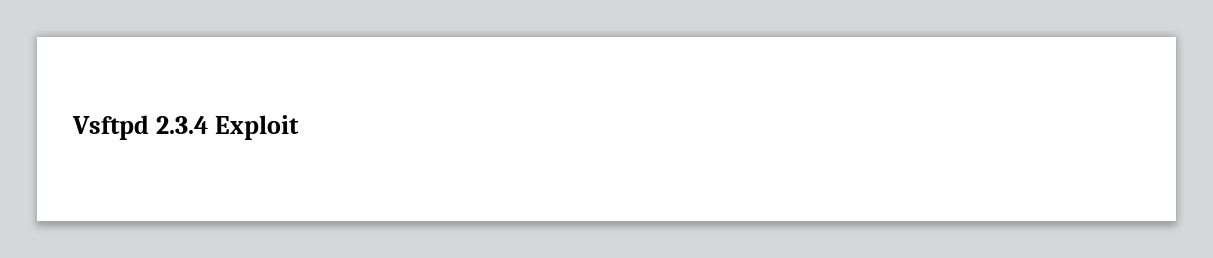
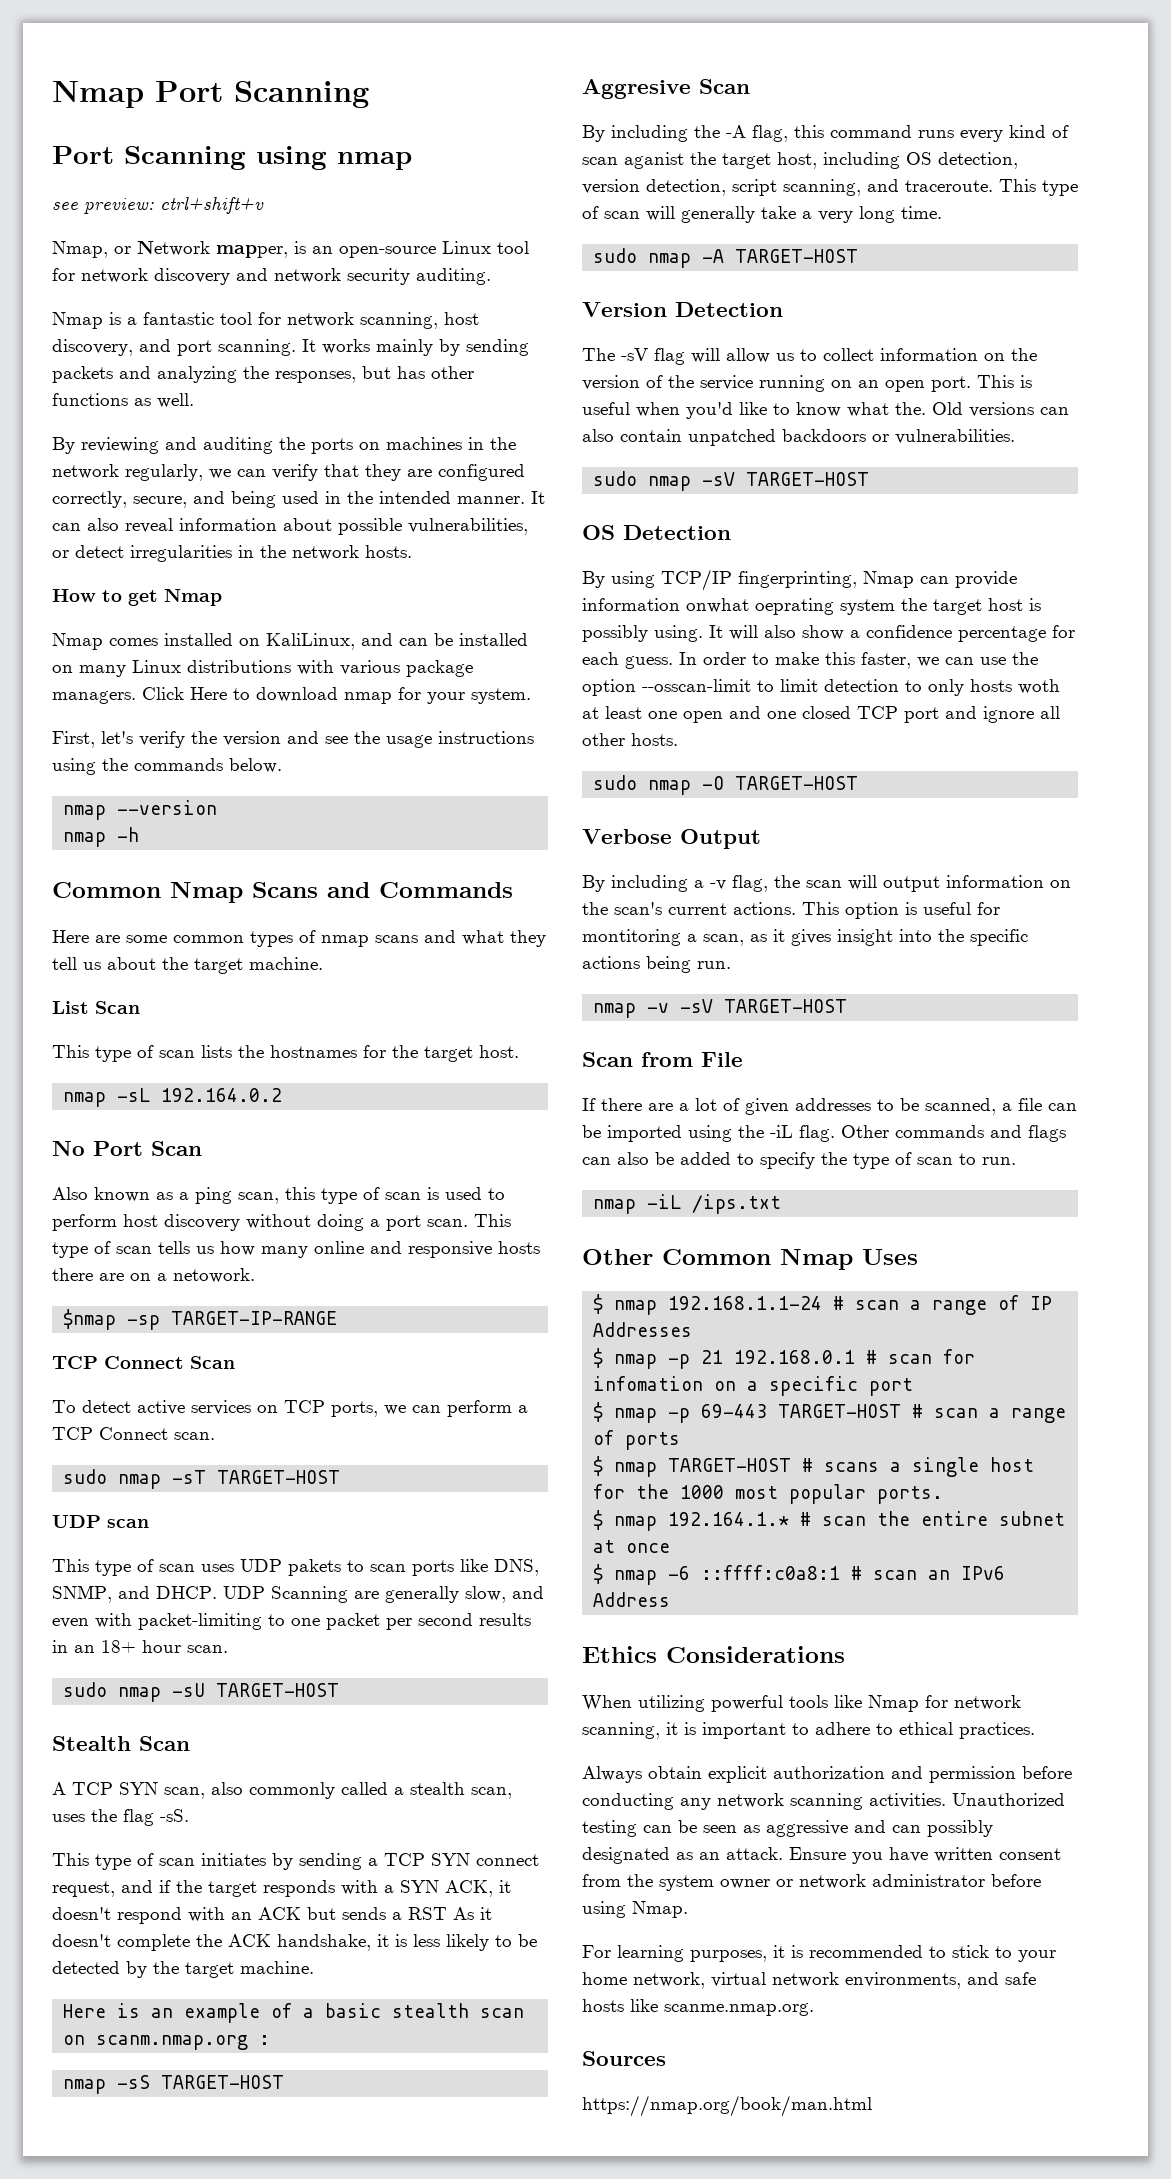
[72,115,300,140] Vsftpd 2.3.4 Exploit -> [52,81,369,108] [52,146,412,170] [52,197,264,214] [52,241,529,258] [52,268,491,285] [52,312,479,329] [52,339,529,356] [52,366,474,383] [52,393,194,408] [52,437,516,454] [52,464,525,481] [52,491,545,508] [52,518,528,535] [52,545,412,562] [52,589,222,606] [52,633,528,650] [52,660,473,677] [52,687,531,704] [52,731,534,748] [52,758,282,775] [63,800,218,820] [63,827,140,847] [52,881,513,903] [52,930,546,947] [52,957,323,974] [52,1001,140,1014] [52,1045,519,1062] [63,1088,283,1107] [52,1141,202,1156] [52,1187,505,1204] [52,1214,511,1231] [52,1241,540,1258] [52,1268,255,1283] [63,1309,338,1330] [52,1356,235,1369] [52,1400,528,1417] [52,1427,215,1440] [63,1469,341,1489] [52,1515,149,1528] [52,1559,539,1576] [52,1585,544,1603] [52,1613,531,1630] [52,1640,228,1653] [63,1682,340,1702] [52,1736,190,1751] [52,1782,512,1799] [52,1809,189,1826] [52,1853,539,1870] [52,1880,511,1897] [52,1907,492,1924] [52,1934,537,1951] [52,1961,314,1978] [63,2003,525,2023] [63,2035,271,2050] [63,2075,285,2094] [582,79,750,99] [582,125,1069,142] [582,152,1018,169] [582,179,1078,196] [582,206,942,223] [593,248,859,268] [582,302,783,317] [582,348,1037,365] [582,375,1032,392] [582,402,1069,419] [582,429,1015,446] [593,471,870,491] [582,525,731,540] [582,569,1017,591] [582,598,1041,615] [582,625,1075,642] [582,652,1038,669] [582,679,1060,696] [582,706,1060,723] [582,733,678,746] [593,775,859,795] [582,829,761,849] [582,875,1071,892] [582,902,1000,919] [582,929,1028,946] [582,956,731,973] [593,999,848,1018] [582,1052,743,1067] [582,1098,1077,1115] [582,1125,1066,1142] [582,1152,1016,1169] [593,1194,782,1214] [582,1248,918,1270] [593,1294,1053,1315] [593,1322,693,1337] [593,1348,976,1369] [593,1376,914,1396] [593,1402,1067,1423] [593,1430,681,1450] [593,1456,1035,1477] [593,1484,944,1504] [593,1510,1066,1531] [593,1540,671,1553] [593,1564,1006,1585] [593,1592,671,1607] [582,1646,845,1663] [582,1695,1021,1712] [582,1722,1035,1739] [582,1766,1072,1783] [582,1793,1065,1810] [582,1820,993,1837] [582,1847,1061,1864] [582,1874,1041,1891] [582,1901,688,1918] [582,1945,1056,1962] [582,1972,1036,1989] [582,1999,814,2016] [582,2051,666,2066] [582,2095,872,2117] Nmap Port Scanning // Port Scanning using nmap // see preview: ctrl+shift+v // Nmap, or Network mapper, is an open-source Linux tool for network discovery and network security auditing. // Nmap is a fantastic tool for network scanning, host discovery, and port scanning. It works mainly by sending packets and analyzing the responses, but has other functions as well. // By reviewing and auditing the ports on machines in the network regularly, we can verify that they are configured correctly, secure, and being used in the intended manner. It can also reveal information about possible vulnerabilities, or detect irregularities in the network hosts. // How to get Nmap // Nmap comes installed on KaliLinux, and can be installed on many Linux distributions with various package managers. Click Here to download nmap for your system. // First, let's verify the version and see the usage instructions using the commands below. // nmap --version // nmap -h // Common Nmap Scans and Commands // Here are some common types of nmap scans and what they tell us about the target machine. // List Scan // This type of scan lists the hostnames for the target host. // nmap -sL 192.164.0.2 // No Port Scan // Also known as a ping scan, this type of scan is used to perform host discovery without doing a port scan. This type of scan tells us how many online and responsive hosts there are on a netowork. // $nmap -sp TARGET-IP-RANGE // TCP Connect Scan // To detect active services on TCP ports, we can perform a TCP Connect scan. // sudo nmap -sT TARGET-HOST // UDP scan // This type of scan uses UDP pakets to scan ports like DNS, SNMP, and DHCP. UDP Scanning are generally slow, and even with packet-limiting to one packet per second results in an 18+ hour scan. // sudo nmap -sU TARGET-HOST // Stealth Scan // A TCP SYN scan, also commonly called a stealth scan, uses the flag -sS. // This type of scan initiates by sending a TCP SYN connect request, and if the target responds with a SYN ACK, it doesn't respond with an ACK but sends a RST As it doesn't complete the ACK handshake, it is less likely to be detected by the target machine. // Here is an example of a basic stealth scan on scanm.nmap.org : // nmap -sS TARGET-HOST // Aggresive Scan // By including the -A flag, this command runs every kind of scan aganist the target host, including OS detection, version detection, script scanning, and traceroute. This type of scan will generally take a very long time. // sudo nmap -A TARGET-HOST // Version Detection // The -sV flag will allow us to collect information on the version of the service running on an open port. This is useful when you'd like to know what the. Old versions can also contain unpatched backdoors or vulnerabilities. // sudo nmap -sV TARGET-HOST // OS Detection // By using TCP/IP fingerprinting, Nmap can provide information onwhat oeprating system the target host is possibly using. It will also show a confidence percentage for each guess. In order to make this faster, we can use the option --osscan-limit to limit detection to only hosts woth at least one open and one closed TCP port and ignore all other hosts. // sudo nmap -O TARGET-HOST // Verbose Output // By including a -v flag, the scan will output information on the scan's current actions. This option is useful for montitoring a scan, as it gives insight into the specific actions being run. // nmap -v -sV TARGET-HOST // Scan from File // If there are a lot of given addresses to be scanned, a file can be imported using the -iL flag. Other commands and flags can also be added to specify the type of scan to run. // nmap -iL /ips.txt // Other Common Nmap Uses // $ nmap 192.168.1.1-24 # scan a range of IP Addresses // $ nmap -p 21 192.168.0.1 # scan for infomation on a specific port // $ nmap -p 69-443 TARGET-HOST # scan a range of ports // $ nmap TARGET-HOST # scans a single host for the 1000 most popular ports. // $ nmap 192.164.1.* # scan the entire subnet at once // $ nmap -6 ::ffff:c0a8:1 # scan an IPv6 Address // Ethics Considerations // When utilizing powerful tools like Nmap for network scanning, it is important to adhere to ethical practices. // Always obtain explicit authorization and permission before conducting any network scanning activities. Unauthorized testing can be seen as aggressive and can possibly designated as an attack. Ensure you have written consent from the system owner or network administrator before using Nmap. // For learning purposes, it is recommended to stick to your home network, virtual network environments, and safe hosts like scanme.nmap.org. // Sources // https://nmap.org/book/man.html

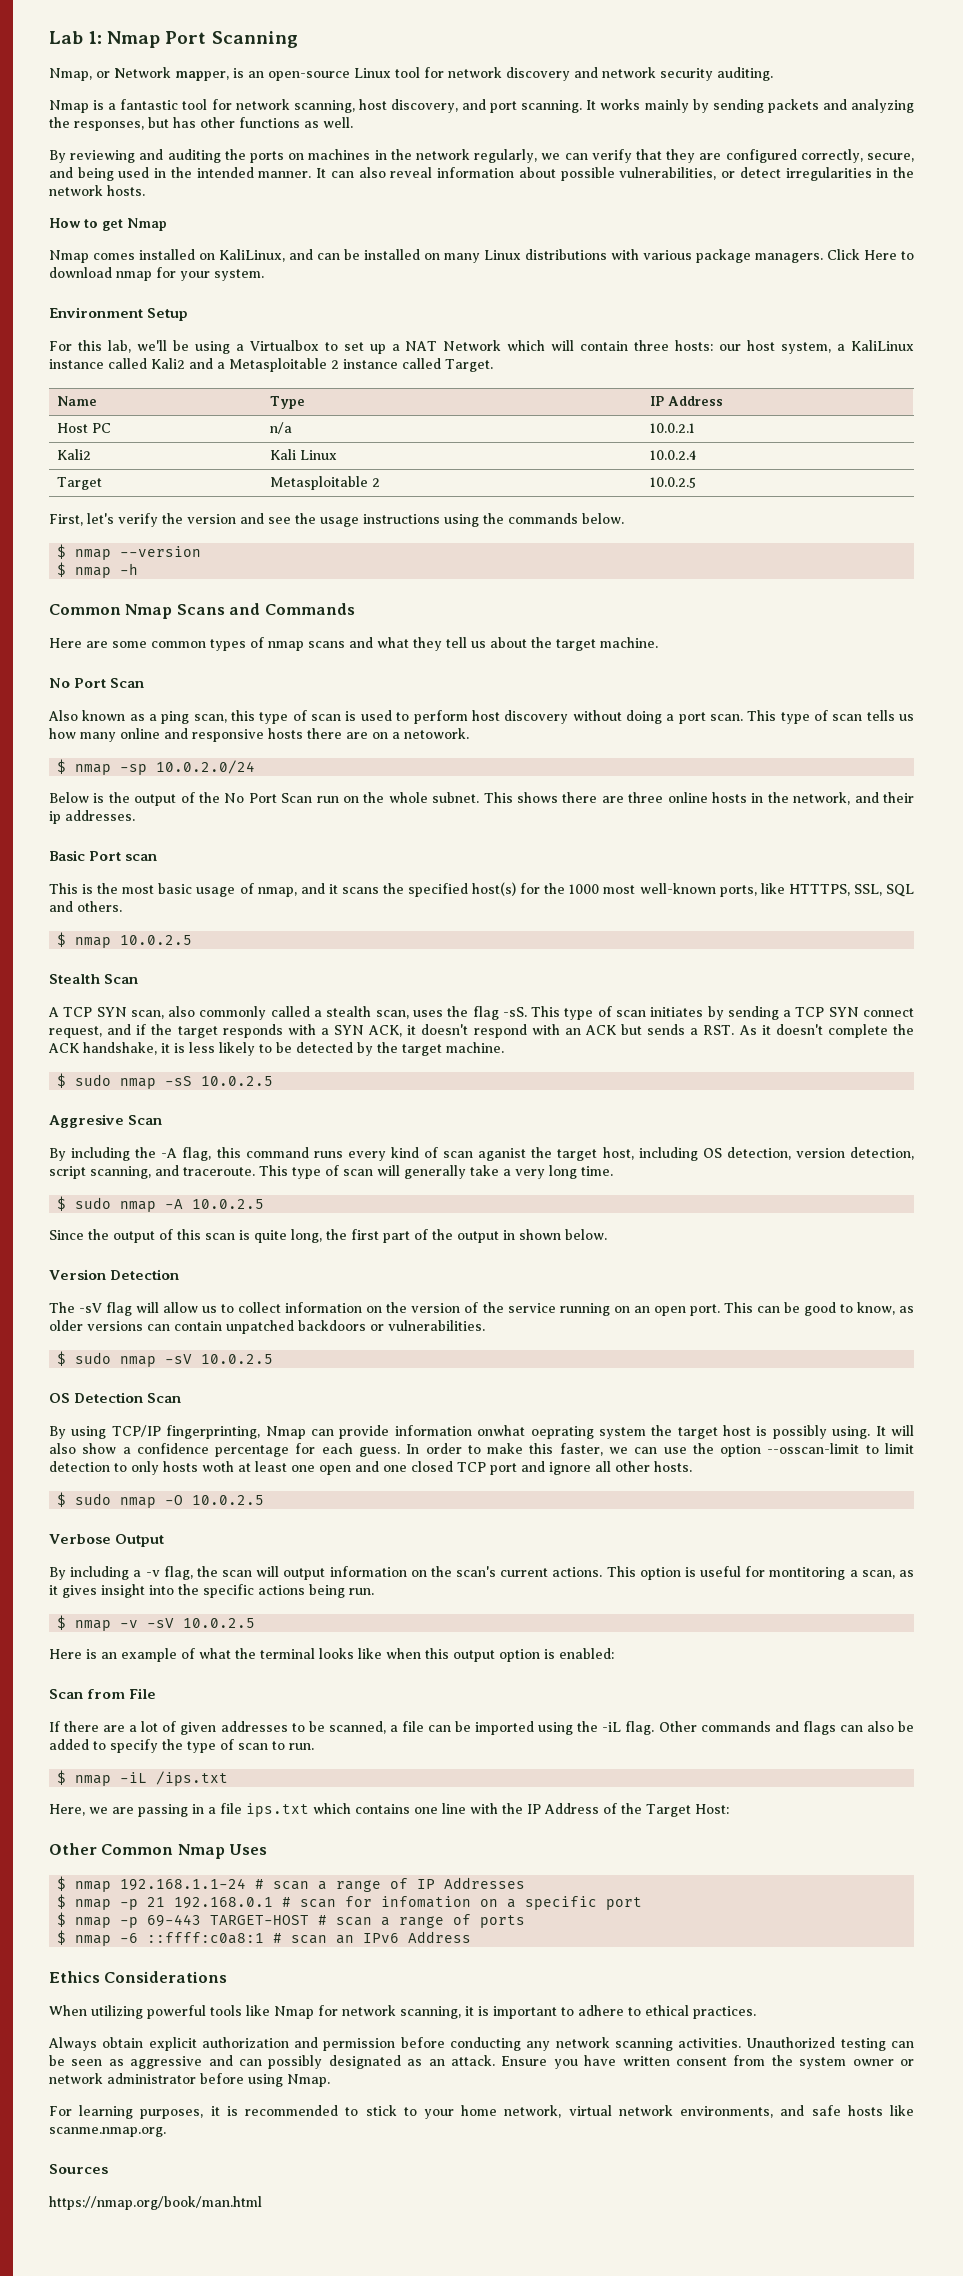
(52, 94) none -> [49,31,103,44] Lab 1:
[52,146,412,170] [52,197,264,214] // Port Scanning using nmap // see preview: ctrl+shift+v -> (298, 39) none
(531, 696) none -> [49,307,189,321] [49,340,914,354] [49,358,493,372] [56,396,97,406] [269,396,305,409] [649,396,723,406] [56,423,111,433] [269,422,292,434] [649,423,695,433] [56,449,91,460] [269,449,337,460] [649,450,696,460] [56,477,102,490] [269,476,380,490] [649,477,696,488] // Environment Setup // For this lab, we'll be using a Virtualbox to set up a NAT Network which will contain three hosts: our host system, a KaliLinux instance called Kali2 and a Metasploitable 2 instance called Target. // Name | Type | IP Address // Host PC | n/a | 10.0.2.1 // Kali2 | Kali Linux | 10.0.2.4 // Target | Metasploitable 2 | 10.0.2.5
(282, 765) none -> [57,544,67,559] $
(218, 807) none -> [57,562,67,577] $
[52,1001,140,1014] [52,1045,519,1062] [63,1088,283,1107] // List Scan // This type of scan lists the hostnames for the target host. // nmap -sL 192.164.0.2 -> (658, 642) none
[63,1309,338,1330] [52,1356,235,1369] [52,1400,528,1417] [52,1427,215,1440] [63,1469,341,1489] [52,1515,149,1528] [52,1559,539,1576] [52,1585,544,1603] [52,1613,531,1630] [52,1640,228,1653] [63,1682,340,1702] $nmap -sp TARGET-IP-RANGE // TCP Connect Scan // To detect active services on TCP ports, we can perform a TCP Connect scan. // sudo nmap -sT TARGET-HOST // UDP scan // This type of scan uses UDP pakets to scan ports like DNS, SNMP, and DHCP. UDP Scanning are generally slow, and even with packet-limiting to one packet per second results in an 18+ hour scan. // sudo nmap -sU TARGET-HOST -> [57,759,256,775] [49,792,914,806] [49,810,135,824] [49,850,158,861] [49,882,914,897] [49,901,122,912] [57,932,193,948] $ nmap -sp 10.0.2.0/24 // Below is the output of the No Port Scan run on the whole subnet. This shows there are three online hosts in the network, and their ip addresses. // Basic Port scan // This is the most basic usage of nmap, and it scans the specified host(s) for the 1000 most well-known ports, like HTTTPS, SSL, SQL and others. // $ nmap 10.0.2.5
(189, 1815) // -> (527, 1012) none
[408,1907,447,1920] RST -> [703,1025,735,1035] RST.
[63,2003,525,2023] [63,2035,271,2050] Here is an example of a basic stealth scan on scanm.nmap.org : // -> [57,1073,112,1088] $ sudo
[161,2075,285,2089] TARGET-HOST -> [201,1076,274,1086] 10.0.2.5
(942, 212) none -> [57,1196,67,1211] $
[735,249,859,263] TARGET-HOST -> [192,1199,265,1209] [49,1229,607,1243] 10.0.2.5 // Since the output of this scan is quite long, the first part of the output in shown below.
[1020,375,1032,388] [582,402,963,419] is useful when you'd like to know what the. Old -> [756,1302,915,1316] [49,1320,83,1331] can be good to know, as older
[582,429,614,442] also -> (170, 1327) none
(1015, 436) none -> [57,1351,67,1366] $
[746,472,870,486] TARGET-HOST -> [201,1354,274,1364] 10.0.2.5
(731, 532) none -> [147,1393,182,1403] Scan
(678, 739) none -> [57,1492,67,1507] $
[735,776,859,790] TARGET-HOST -> [192,1495,265,1505] 10.0.2.5
(731, 965) none -> [57,1615,67,1630] $
[724,999,848,1013] TARGET-HOST -> [183,1618,256,1628] [49,1648,614,1662] 10.0.2.5 // Here is an example of what the terminal looks like when this output option is enabled:
(1016, 1161) none -> [57,1770,67,1785] $
(782, 1204) none -> [49,1803,729,1817] // Here, we are passing in a file ips.txt which contains one line with the IP Address of the Target Host:
[593,1456,1035,1477] [593,1484,944,1504] [593,1510,1066,1531] [593,1540,671,1553] // $ nmap TARGET-HOST # scans a single host for the 1000 most popular ports. // $ nmap 192.164.1.* # scan the entire subnet at once -> (526, 1921) none

